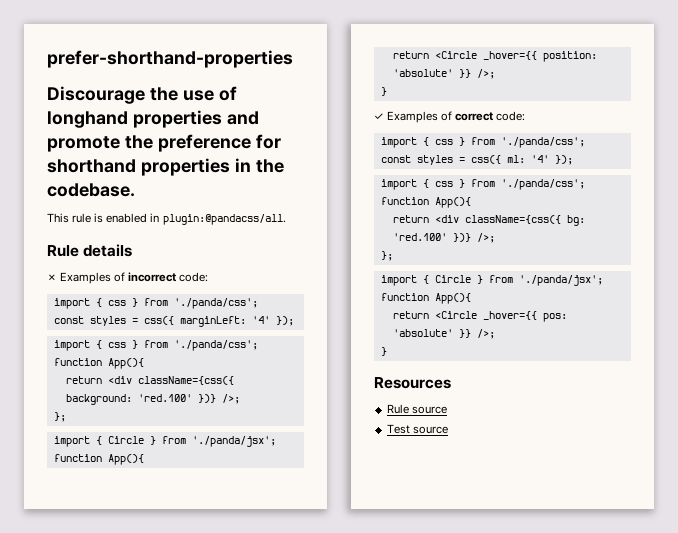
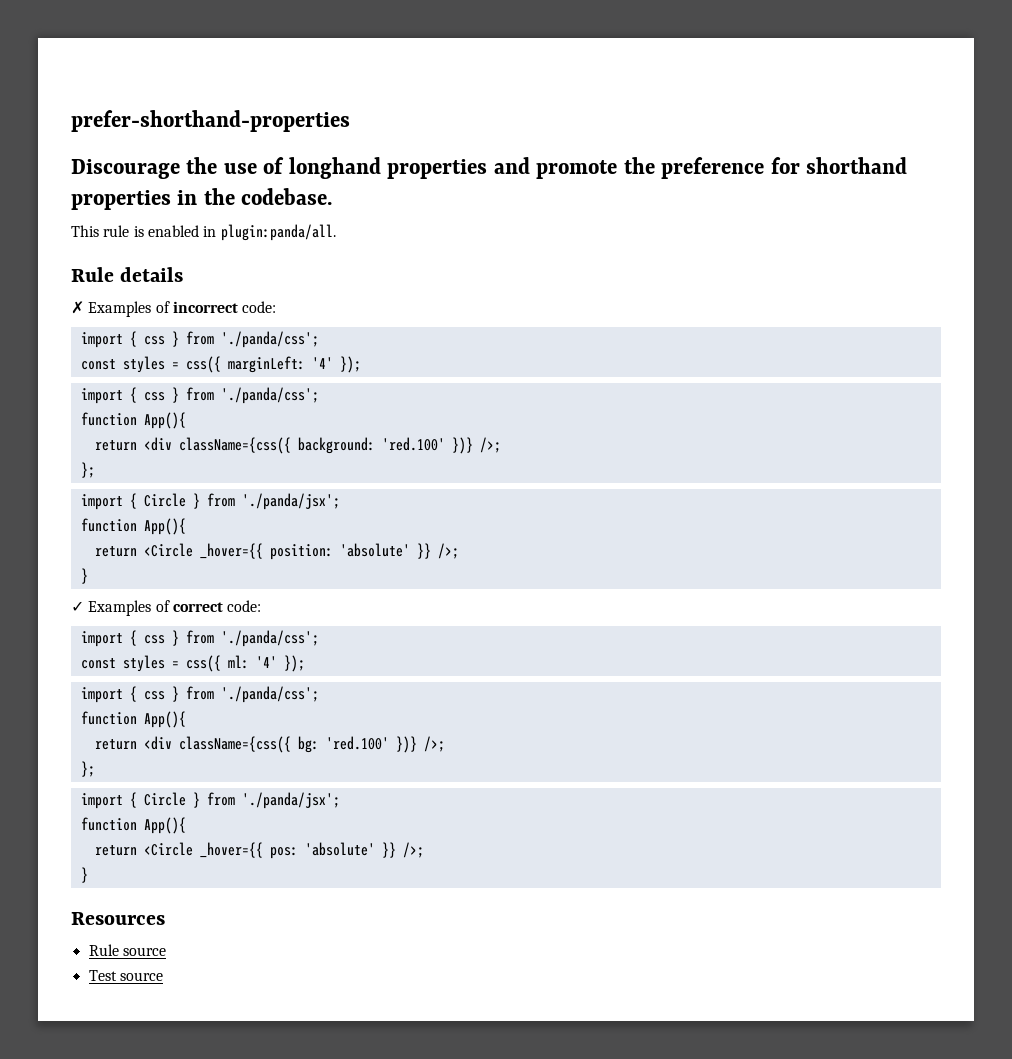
[162,214,286,225] plugin:@pandacss/all. -> [220,224,336,241] plugin:panda/all.

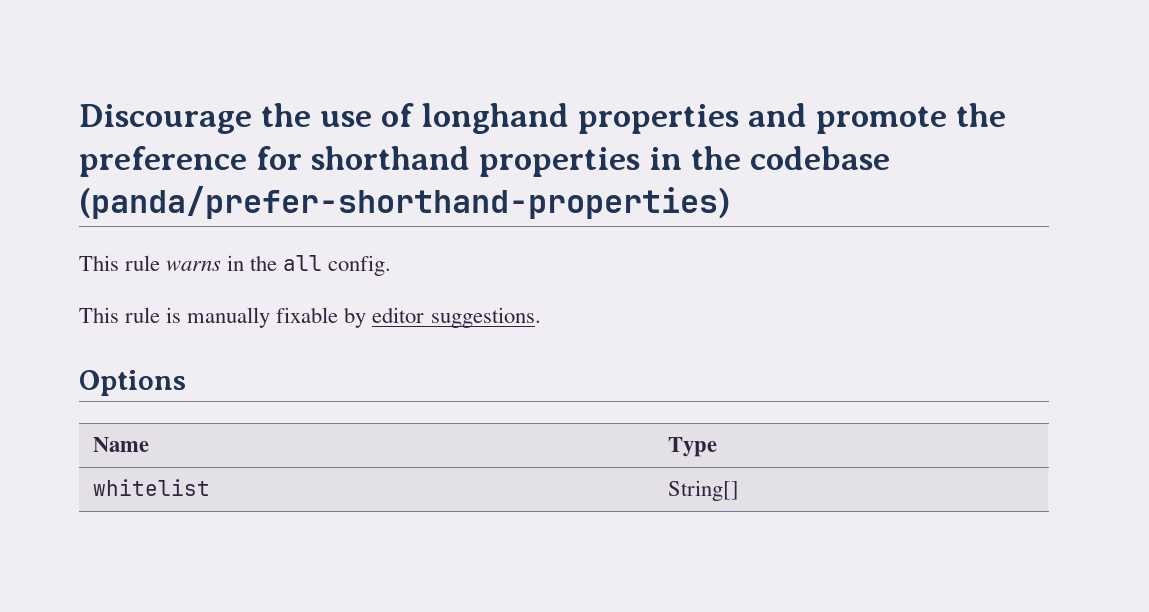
[71,110,350,132] prefer-shorthand-properties // -> (79, 119) none
[241,188,333,205] [71,224,336,241] [71,267,184,282] [71,301,277,317] [80,331,319,348] [80,356,361,373] [80,387,319,404] [80,412,186,429] [94,437,501,454] [80,462,95,478] [80,493,340,510] [80,518,186,535] [94,543,459,560] [80,568,88,584] [71,600,262,616] [80,630,319,647] [80,655,305,672] [80,686,319,703] [80,711,186,728] [94,736,445,753] [80,761,95,777] [80,792,340,809] [80,817,186,834] [94,842,424,859] [80,867,88,883] [71,912,165,925] [88,944,166,956] [88,970,163,981] codebase. // This rule is enabled in plugin:panda/all. // Rule details // ✗ Examples of incorrect code: // import { css } from './panda/css'; // const styles = css({ marginLeft: '4' }); // import { css } from './panda/css'; // function App(){ // return <div className={css({ background: 'red.100' })} />; // }; // import { Circle } from './panda/jsx'; // function App(){ // return <Circle _hover={{ position: 'absolute' }} />; // } // ✓ Examples of correct code: // import { css } from './panda/css'; // const styles = css({ ml: '4' }); // import { css } from './panda/css'; // function App(){ // return <div className={css({ bg: 'red.100' })} />; // }; // import { Circle } from './panda/jsx'; // function App(){ // return <Circle _hover={{ pos: 'absolute' }} />; // } // Resources // Rule source // Test source -> [750,146,891,170] [79,186,730,219] [79,255,392,276] [79,307,541,328] [79,370,186,396] [92,437,149,452] [667,437,717,457] [92,479,210,496] [667,480,739,501] codebase (panda/prefer-shorthand-properties) // This rule warns in the all config. // This rule is manually fixable by editor suggestions. // Options // Name | Type // whitelist | String[]

